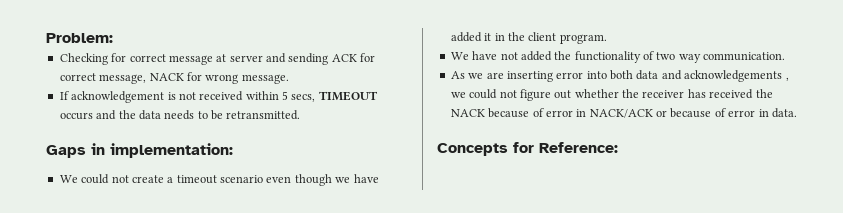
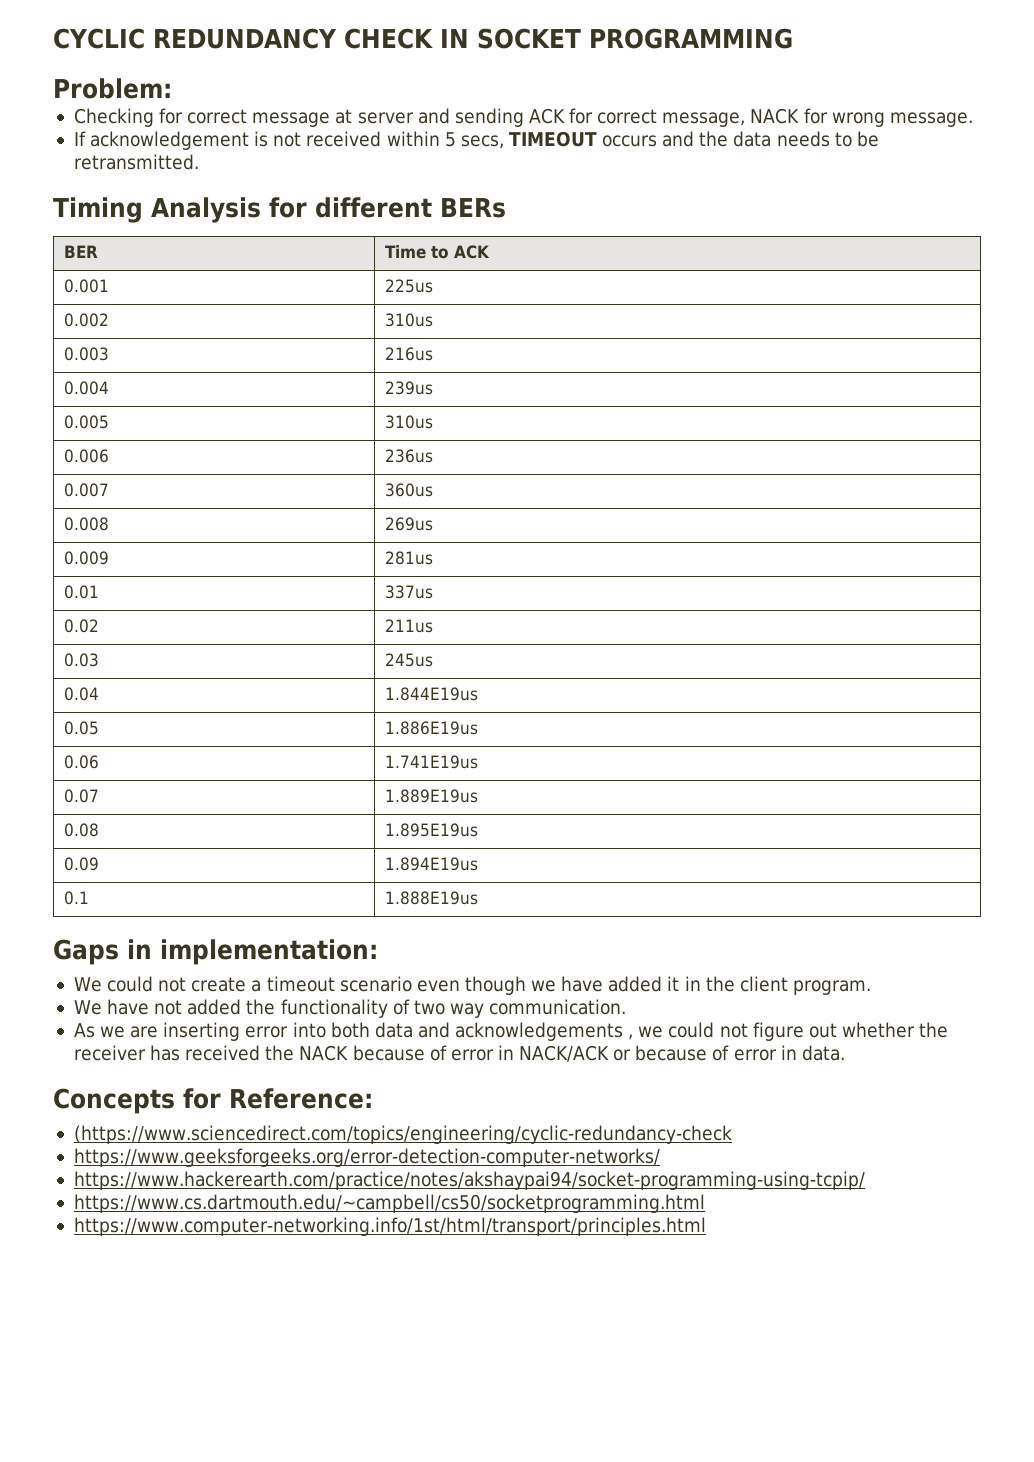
(46, 38) none -> [53,28,793,49] CYCLIC REDUNDANCY CHECK IN SOCKET PROGRAMMING //
(301, 115) none -> [53,197,506,223] [64,245,99,258] [385,245,491,259] [64,279,110,293] [385,279,434,293] [64,313,110,327] [385,313,434,327] [64,347,110,361] [385,347,434,361] [64,381,110,395] [385,381,434,395] [64,415,110,429] [385,415,434,429] [64,449,110,463] [385,449,434,463] [64,483,110,497] [385,483,434,497] [64,517,110,531] [385,517,434,531] [64,551,110,565] [385,551,434,565] [64,585,100,599] [385,585,434,599] [64,619,100,633] [385,619,434,633] [64,653,100,667] [385,653,434,667] [64,687,100,701] [385,687,479,701] [64,721,100,735] [385,721,479,735] [64,755,100,769] [385,755,479,769] [64,789,100,803] [385,789,479,803] [64,823,100,837] [385,823,479,837] [64,857,100,871] [385,857,479,871] [64,891,90,905] [385,891,479,905] // Timing Analysis for different BERs // BER | Time to ACK // 0.001 | 225us // 0.002 | 310us // 0.003 | 216us // 0.004 | 239us // 0.005 | 310us // 0.006 | 236us // 0.007 | 360us // 0.008 | 269us // 0.009 | 281us // 0.01 | 337us // 0.02 | 211us // 0.03 | 245us // 0.04 | 1.844E19us // 0.05 | 1.886E19us // 0.06 | 1.741E19us // 0.07 | 1.889E19us // 0.08 | 1.895E19us // 0.09 | 1.894E19us // 0.1 | 1.888E19us
(618, 147) none -> [73,1125,732,1144] [73,1148,660,1167] [73,1171,865,1190] [73,1194,705,1213] [73,1217,706,1236] // (https://www.sciencedirect.com/topics/engineering/cyclic-redundancy-check // https://www.geeksforgeeks.org/error-detection-computer-networks/ // https://www.hackerearth.com/practice/notes/akshaypai94/socket-programming-using-tcpip/ // https://www.cs.dartmouth.edu/~campbell/cs50/socketprogramming.html // https://www.computer-networking.info/1st/html/transport/principles.html

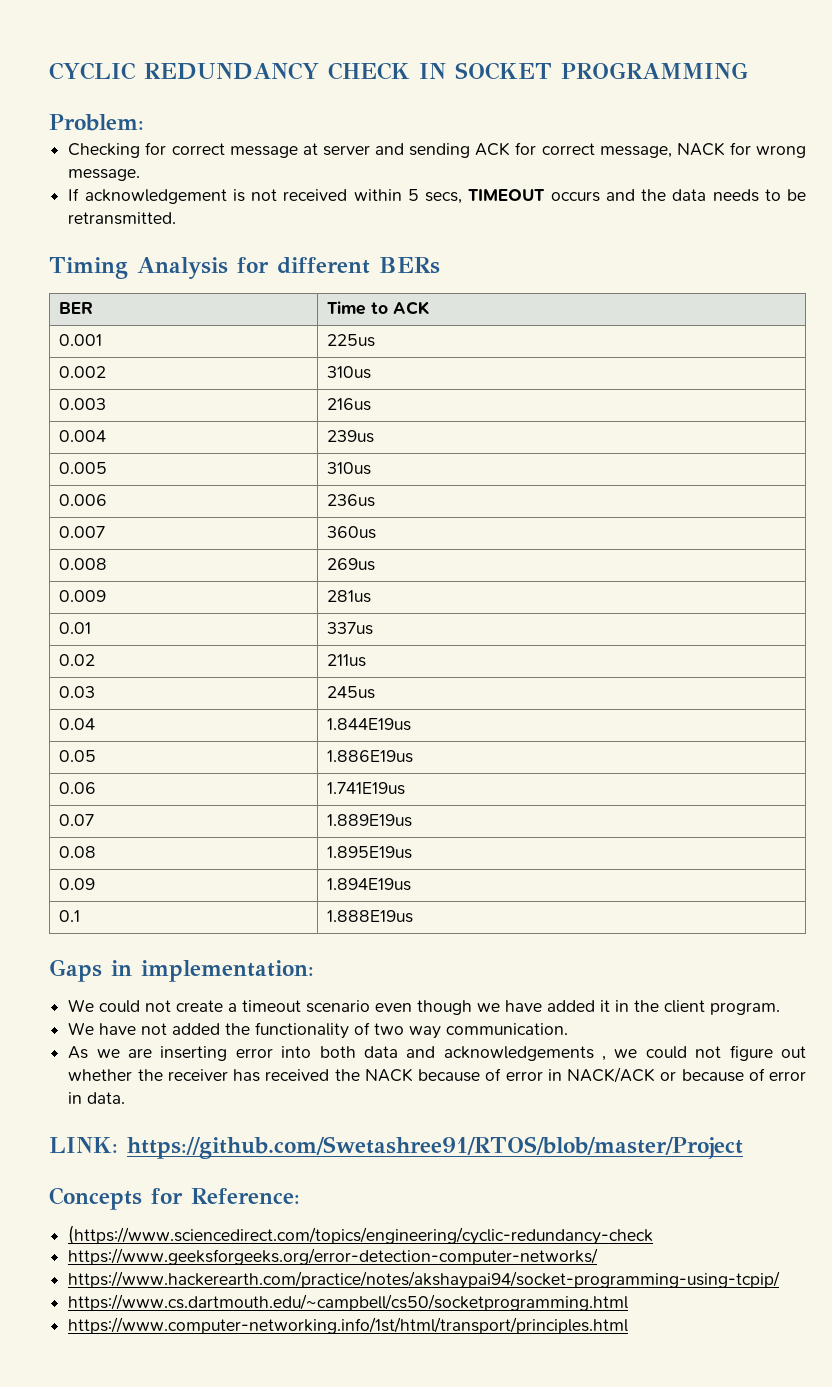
(845, 1053) none -> [49,1136,743,1159] // LINK: https://github.com/Swetashree91/RTOS/blob/master/Project

